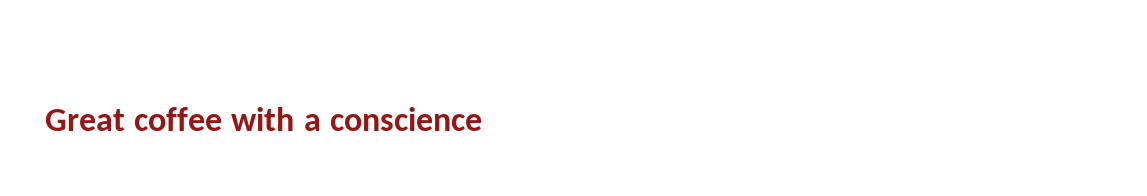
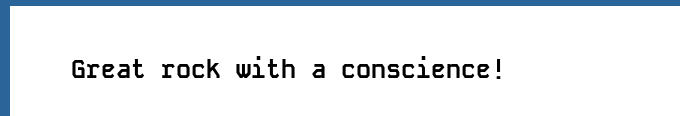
[134,107,223,131] coffee -> [161,59,221,78] rock
[329,107,482,131] conscience -> [341,56,506,79] conscience!

